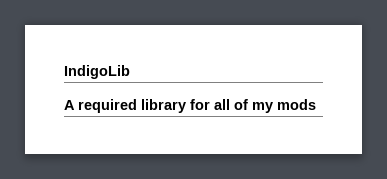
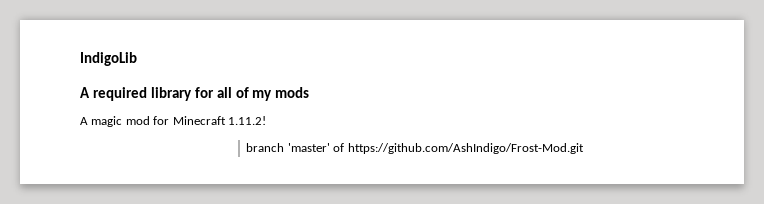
(316, 104) none -> [80,116,266,127] [246,143,584,154] // A magic mod for Minecraft 1.11.2! // branch 'master' of https://github.com/AshIndigo/Frost-Mod.git

